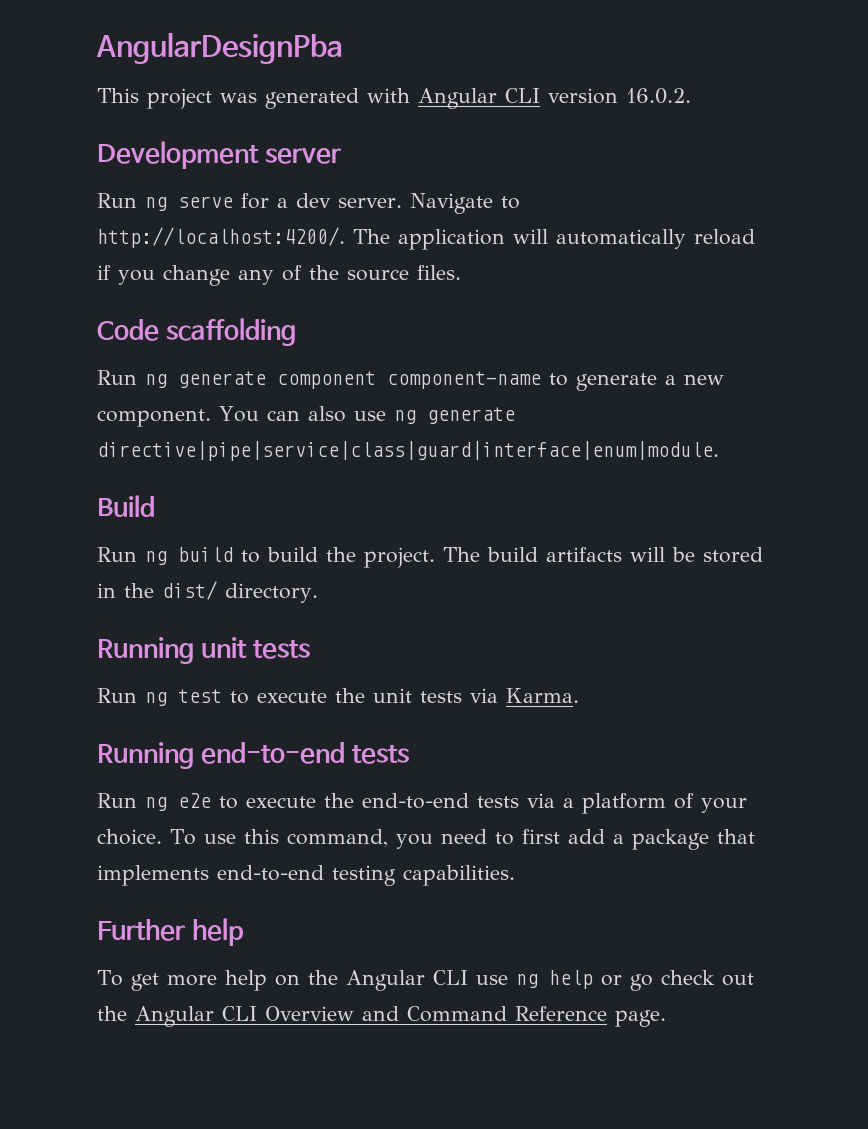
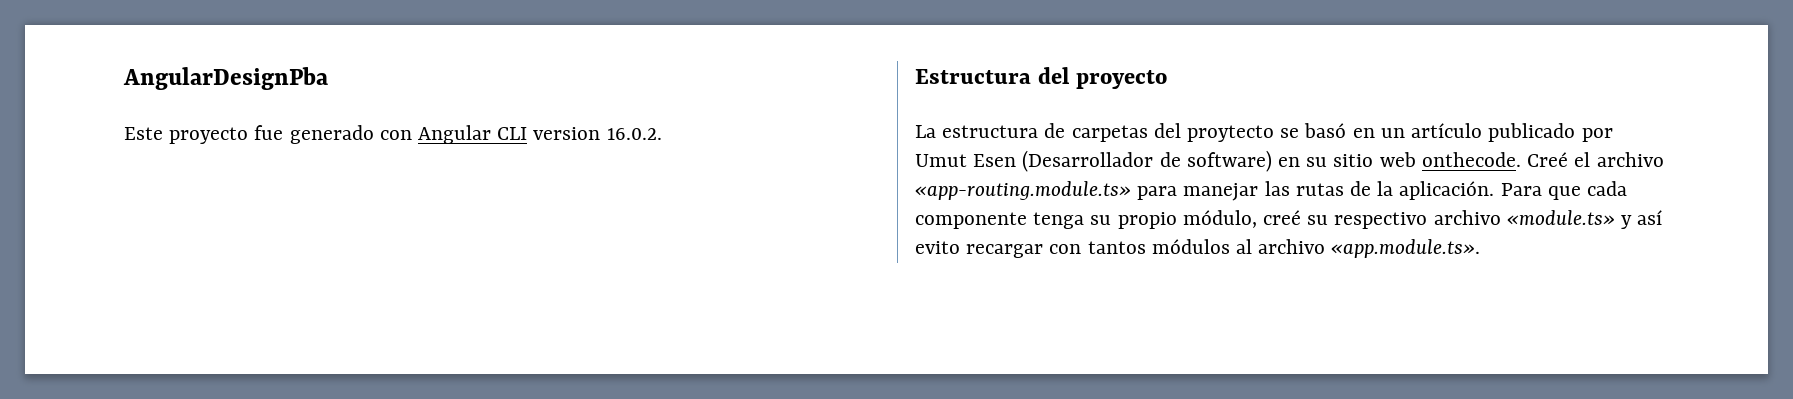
[97,88,410,109] This project was generated with -> [124,125,412,144] Este proyecto fue generado con
[97,141,342,169] [97,193,520,214] [97,227,755,250] [97,265,461,286] [97,318,297,346] [97,370,724,391] [97,406,515,427] [97,441,719,461] [97,495,155,517] [97,547,763,568] [97,581,318,603] [97,637,311,664] [97,688,579,706] [97,742,410,769] [97,793,747,814] [97,829,755,850] [97,865,515,886] [97,918,244,946] [97,970,754,991] [97,1006,666,1027] Development server // Run ng serve for a dev server. Navigate to http://localhost:4200/. The application will automatically reload if you change any of the source files. // Code scaffolding // Run ng generate component component-name to generate a new component. You can also use ng generate directive|pipe|service|class|guard|interface|enum|module. // Build // Run ng build to build the project. The build artifacts will be stored in the dist/ directory. // Running unit tests // Run ng test to execute the unit tests via Karma. // Running end-to-end tests // Run ng e2e to execute the end-to-end tests via a platform of your choice. To use this command, you need to first add a package that implements end-to-end testing capabilities. // Further help // To get more help on the Angular CLI use ng help or go check out the Angular CLI Overview and Command Reference page. -> [915,67,1167,89] [915,123,1613,142] [915,150,1664,172] [915,181,1628,201] [915,210,1663,229] [915,239,1481,258] Estructura del proyecto // La estructura de carpetas del proytecto se basó en un artículo publicado por Umut Esen (Desarrollador de software) en su sitio web onthecode. Creé el archivo «app-routing.module.ts» para manejar las rutas de la aplicación. Para que cada componente tenga su propio módulo, creé su respectivo archivo «module.ts» y así evito recargar con tantos módulos al archivo «app.module.ts».

